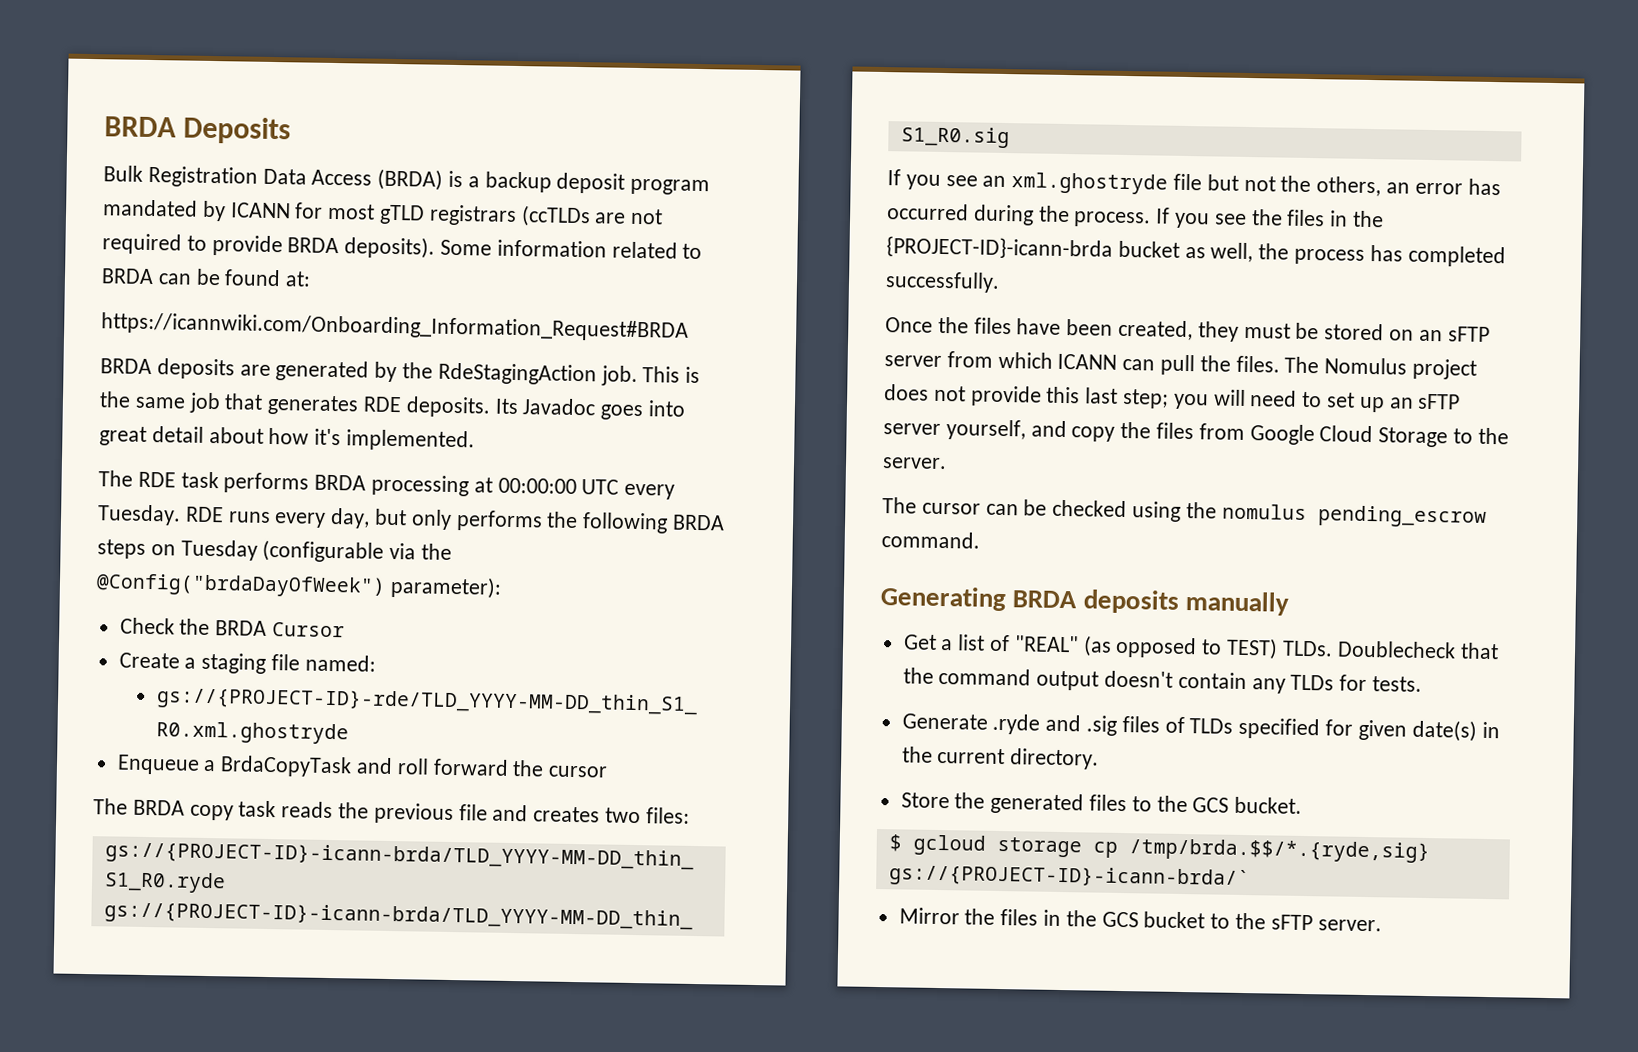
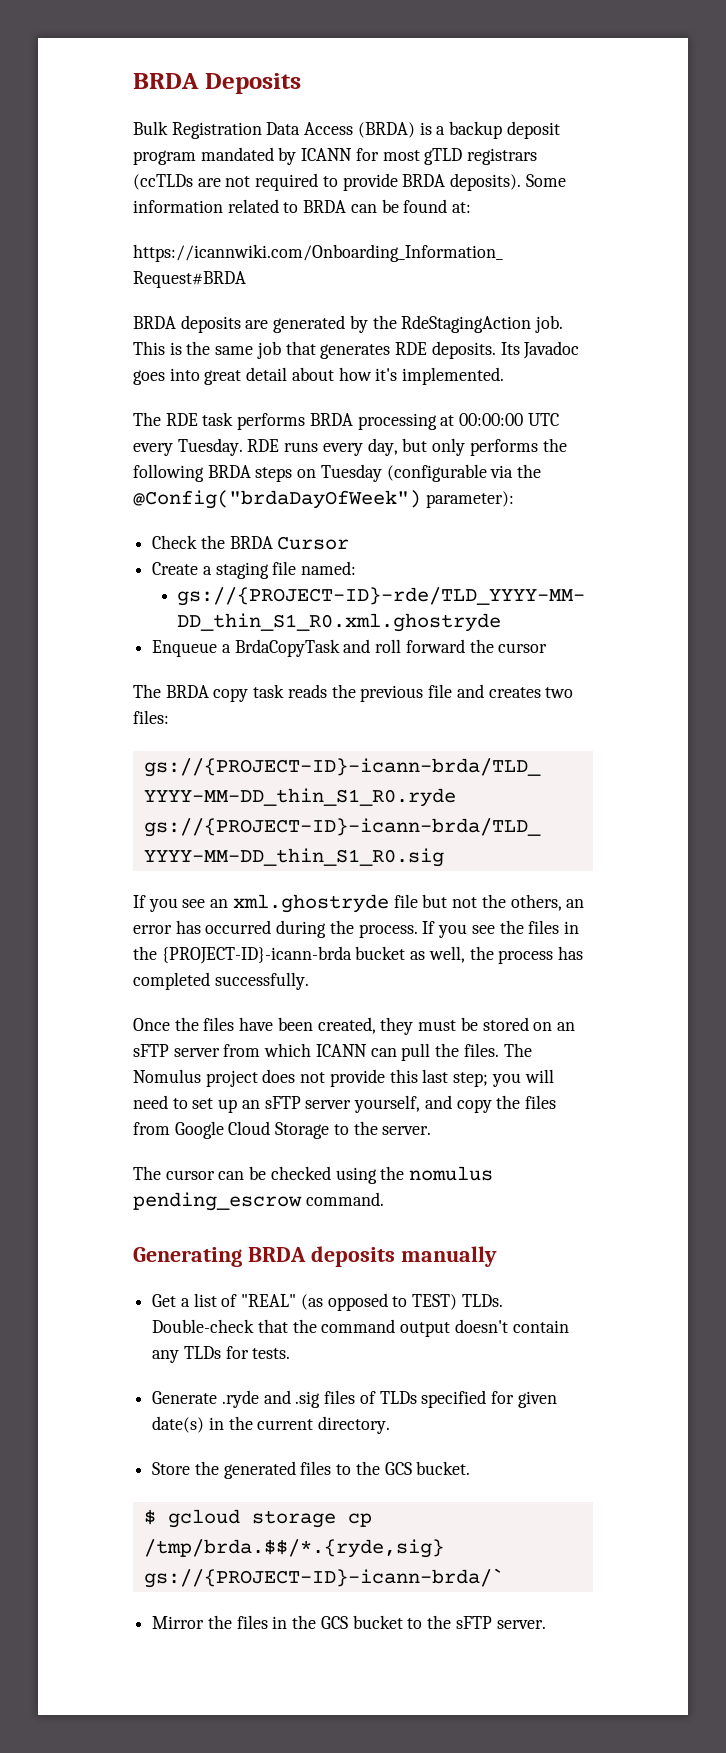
[1336,640,1456,659] Doublecheck -> [152,1319,255,1333] Double-check

